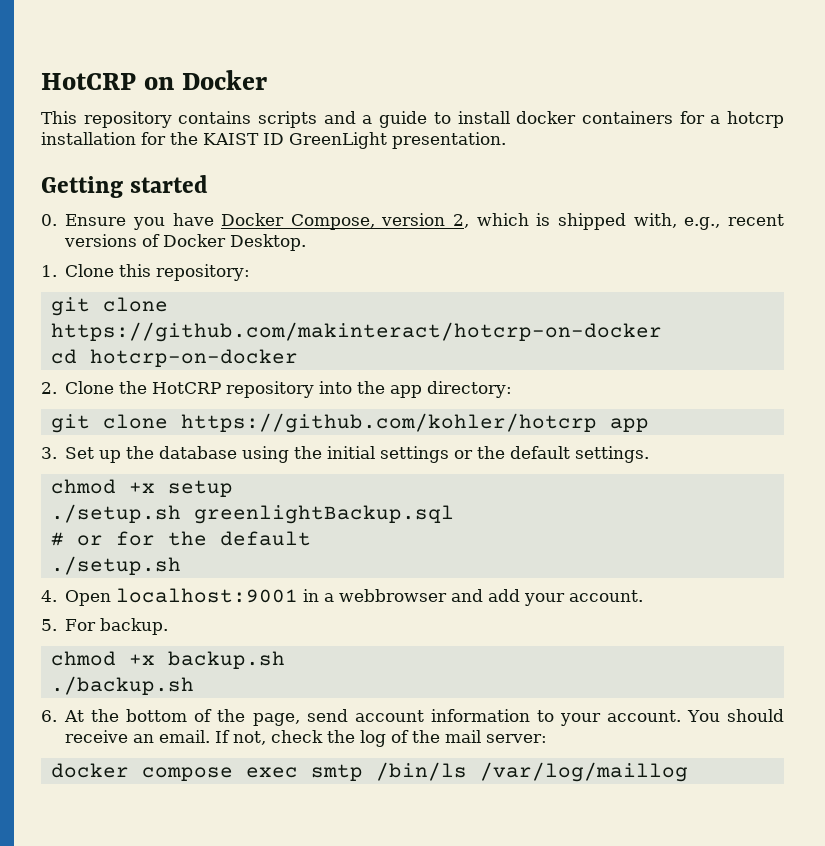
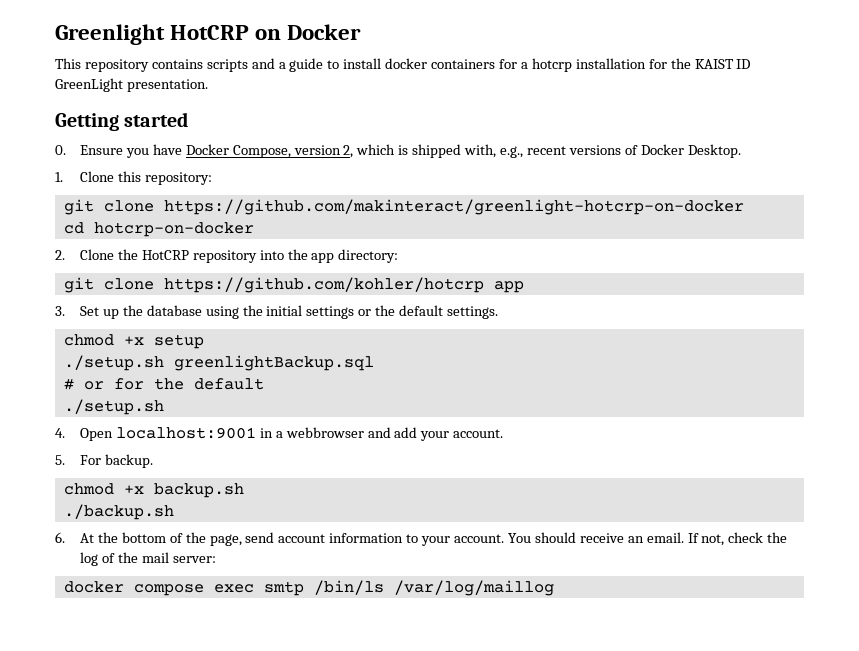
(41, 81) none -> [55,24,165,45] Greenlight
[50,322,662,342] https://github.com/makinteract/hotcrp-on-docker -> [163,199,744,215] https://github.com/makinteract/greenlight-hotcrp-on-docker

